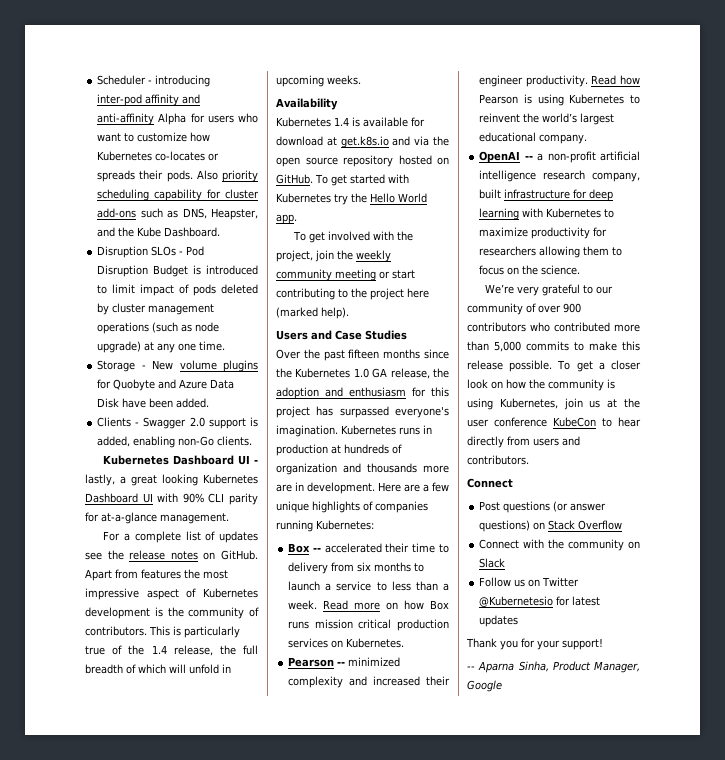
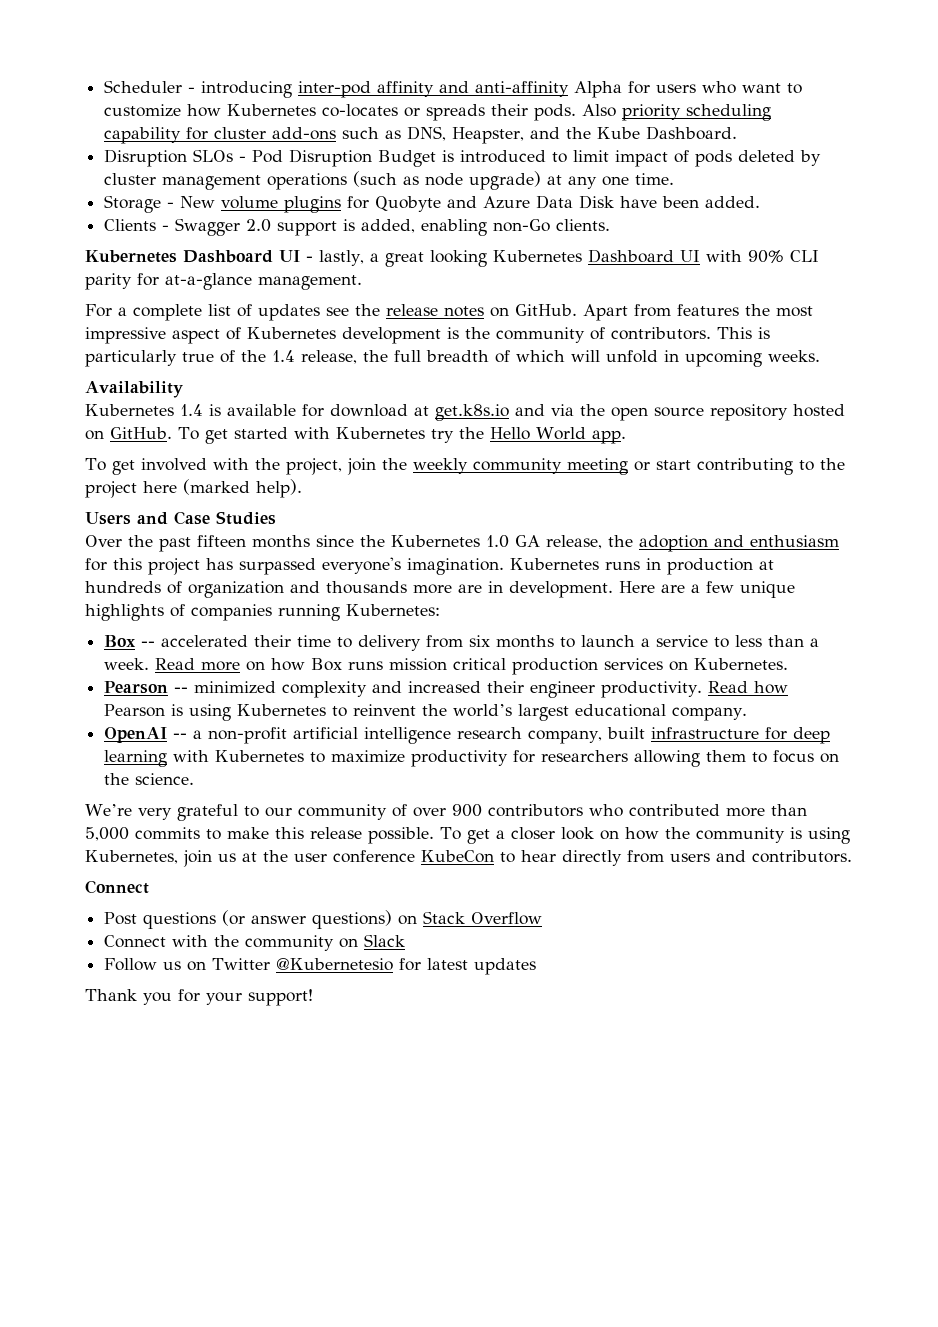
[467,661,640,673] [467,680,502,692] // -- Aparna Sinha, Product Manager, Google -> (313, 997) none

